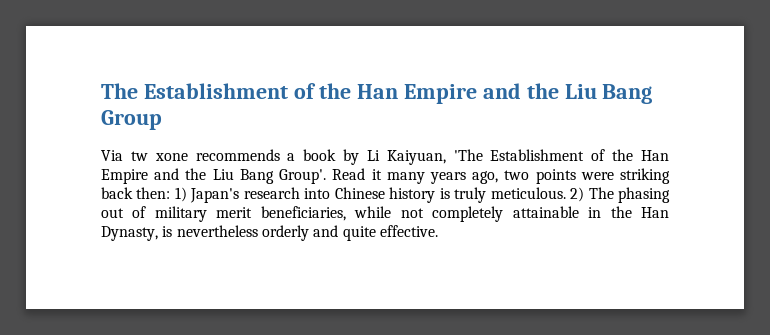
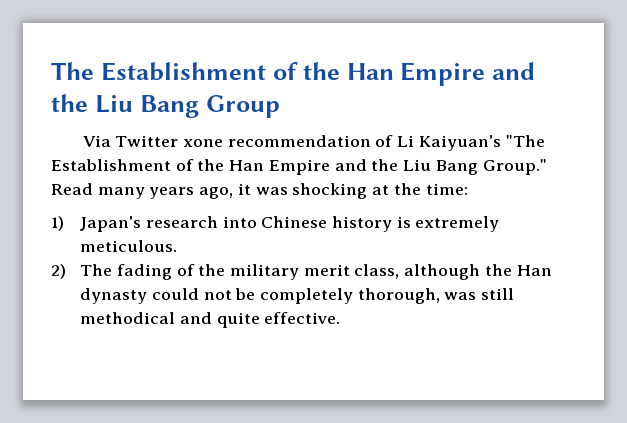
[130,149,670,165] [101,168,671,184] [101,187,171,199] tw xone recommends a book by Li Kaiyuan, 'The Establishment of the Han Empire and the Liu Bang Group'. Read it many years ago, two points were striking back then: -> [115,135,545,151] [51,159,547,175] [51,183,468,199] Twitter xone recommendation of Li Kaiyuan's "The Establishment of the Han Empire and the Liu Bang Group." Read many years ago, it was shocking at the time: //
[454,187,487,203] truly -> [415,216,500,232] extremely
(566, 193) none -> (178, 246) //
[617,187,670,203] [101,206,669,222] [101,225,309,241] phasing out of military merit beneficiaries, while not completely attainable in the Han Dynasty, is nevertheless orderly -> [116,264,552,280] [80,288,515,304] [80,312,176,324] fading of the military merit class, although the Han dynasty could not be completely thorough, was still methodical

